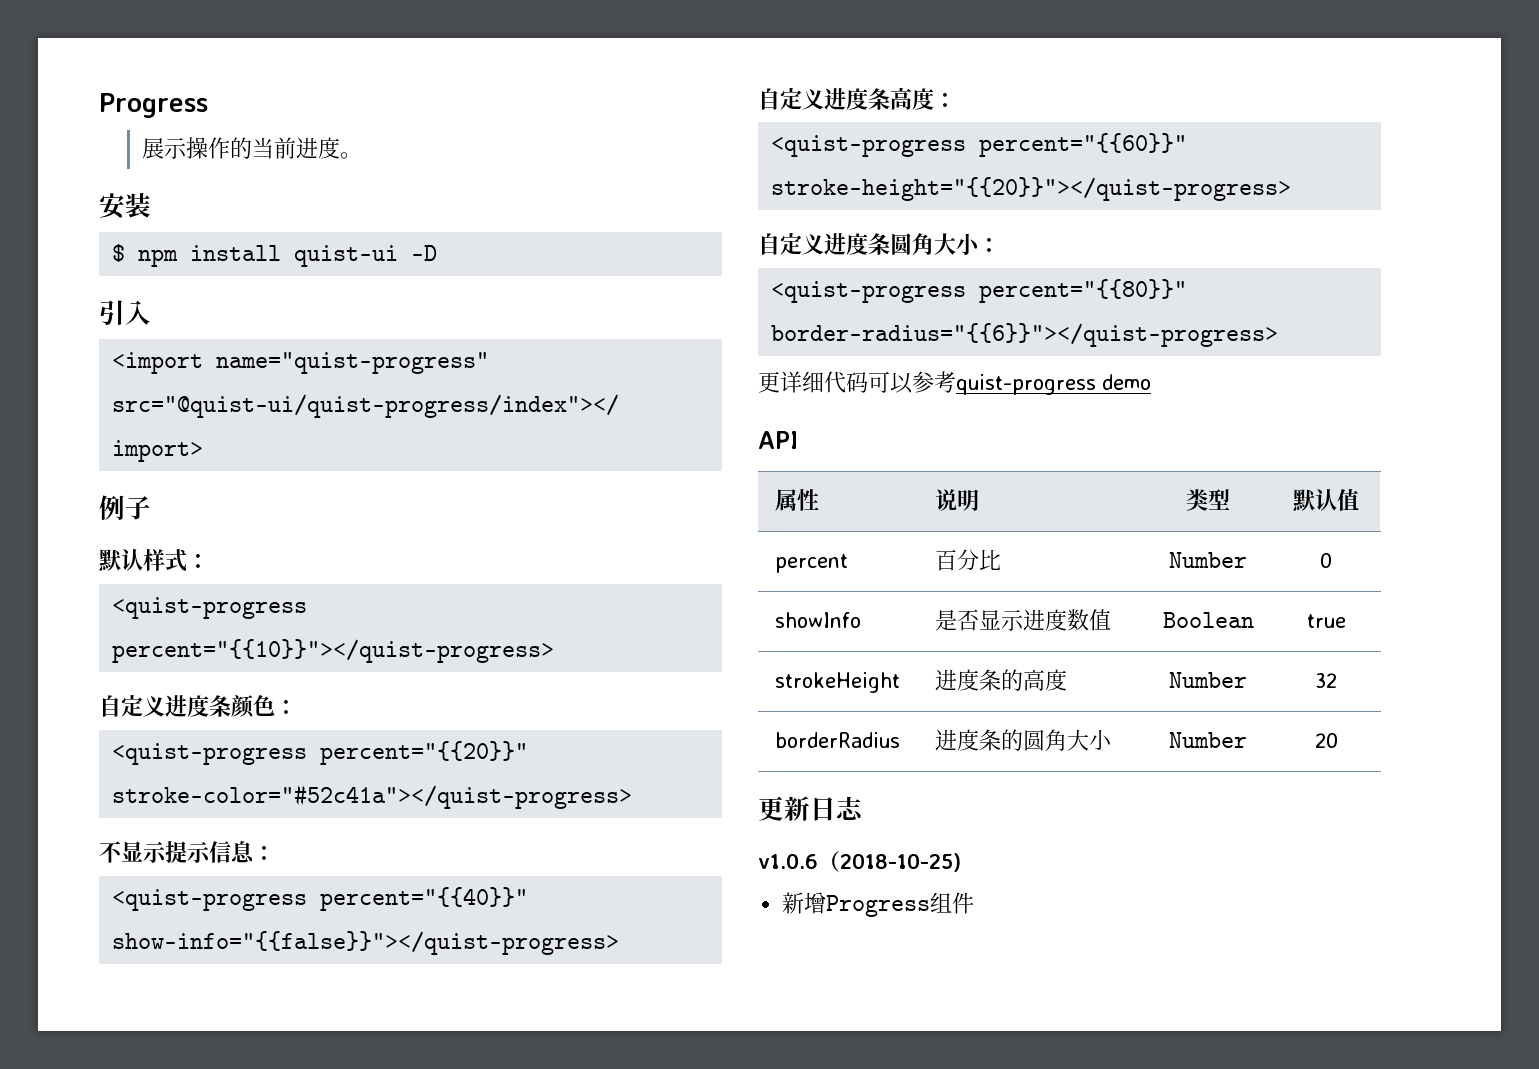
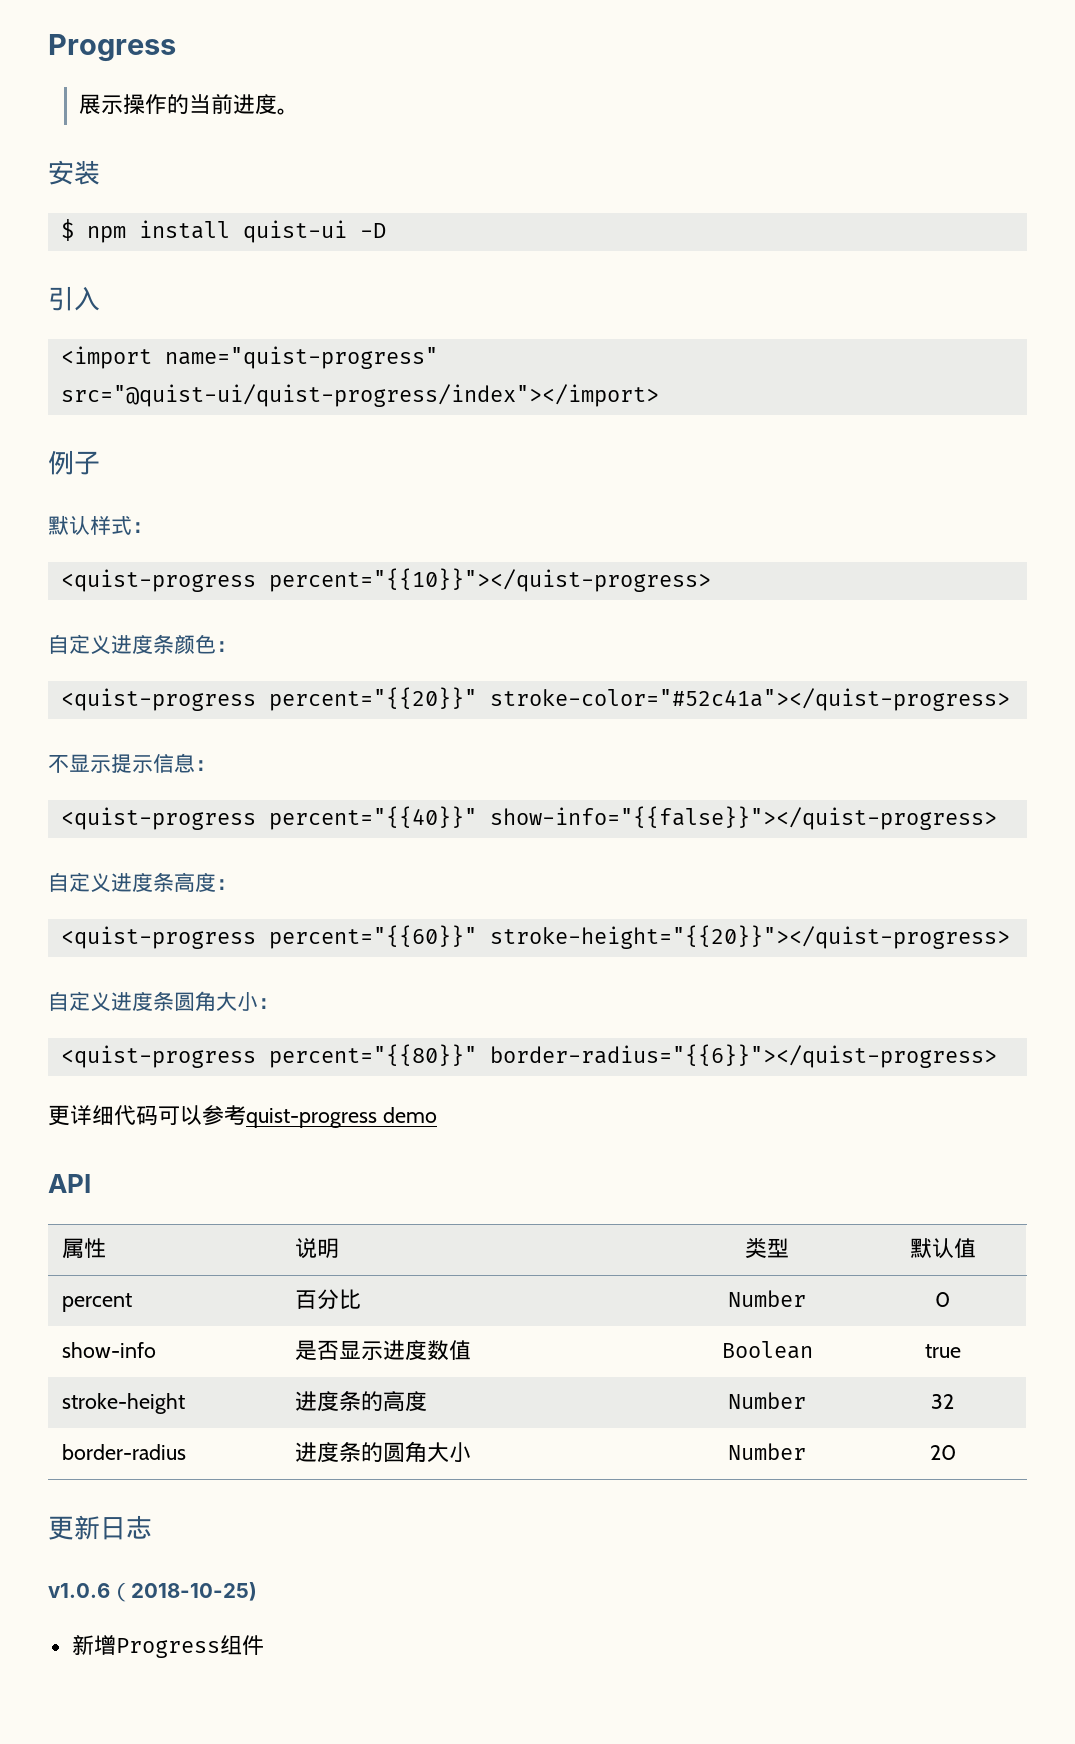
[775,612,862,628] showInfo -> [61,1342,156,1358] show-info
[775,672,901,693] strokeHeight -> [61,1393,185,1414] stroke-height
[775,732,901,748] borderRadius -> [61,1444,186,1460] border-radius

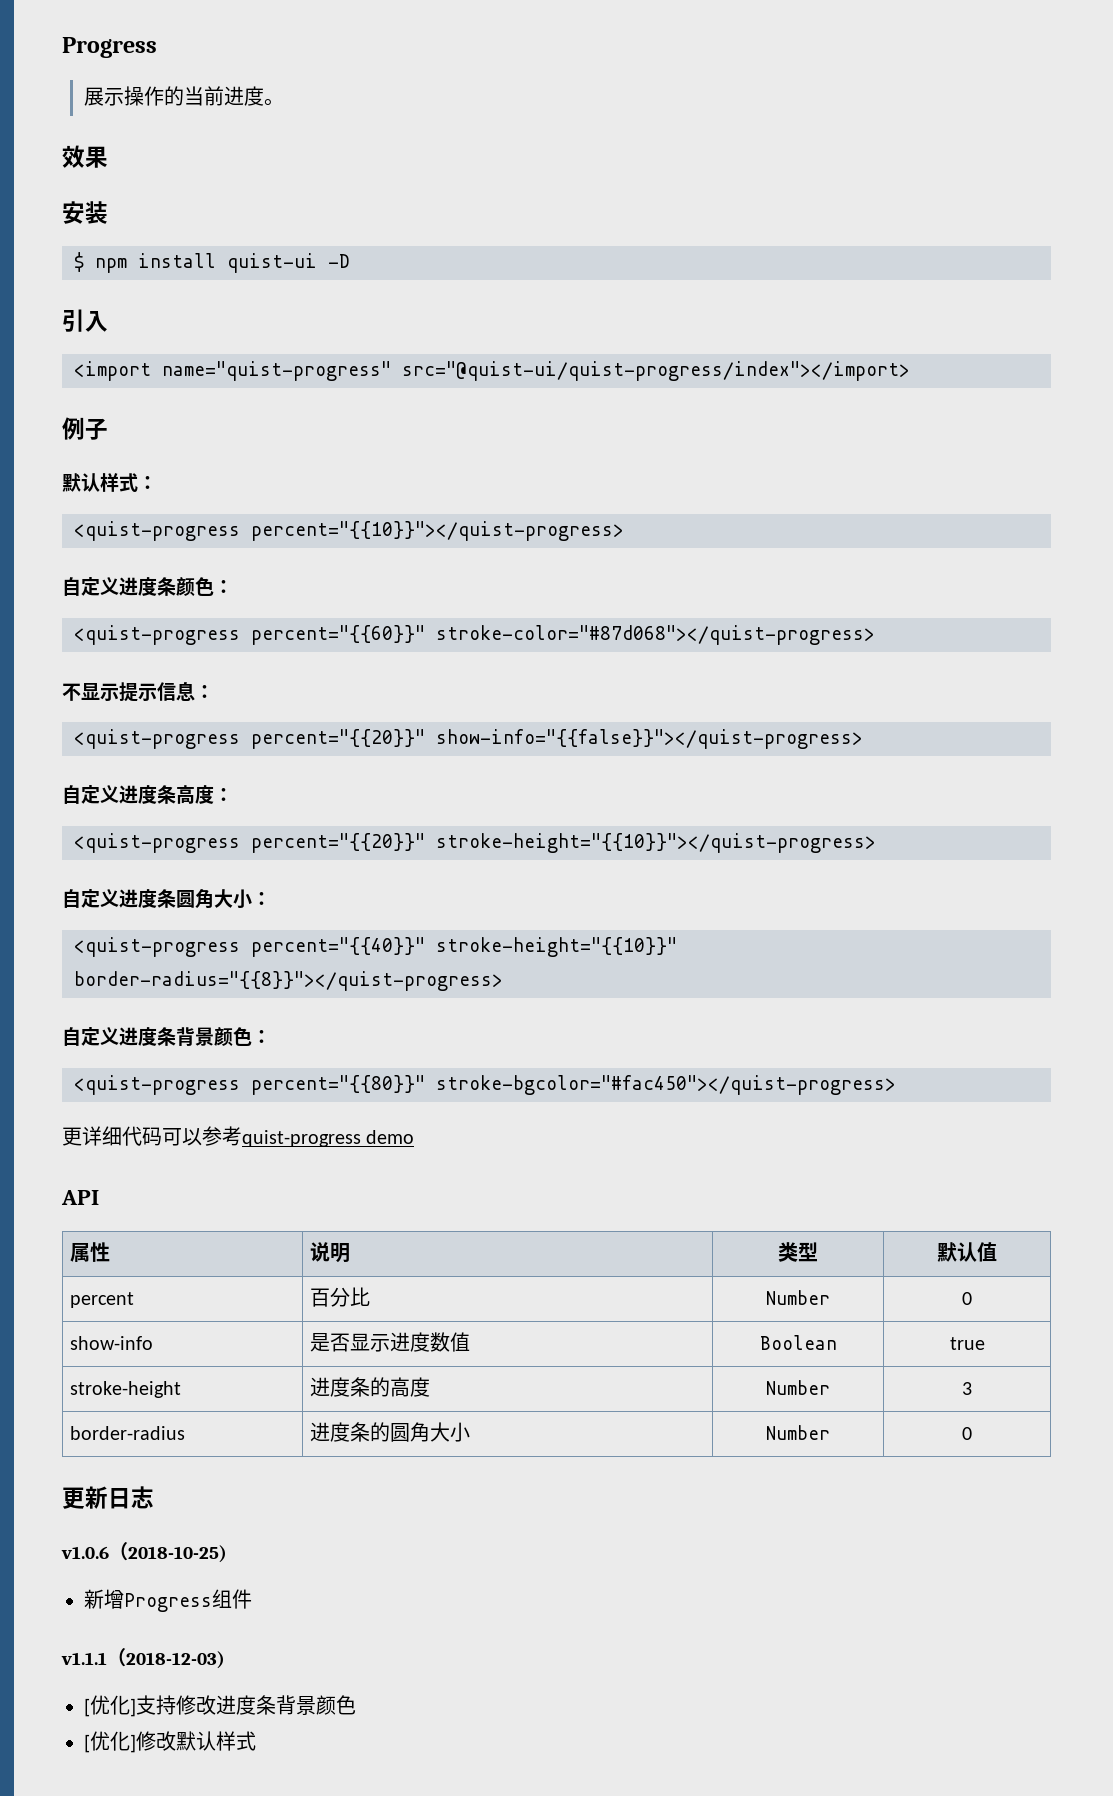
(300, 111) none -> [62,145,108,168] // 效果
[268,687,1010,711] percent="{{20}}" stroke-color="#52c41a"></quist-progress> -> [251,625,875,645] percent="{{60}}" stroke-color="#87d068"></quist-progress>
[268,806,477,830] percent="{{40}}" -> [251,729,425,749] percent="{{20}}"
[268,925,1010,949] percent="{{60}}" stroke-height="{{20}}"></quist-progress> -> [251,833,876,853] percent="{{20}}" stroke-height="{{10}}"></quist-progress>
(279, 1003) none -> [74,937,677,957] [74,971,503,991] [62,1027,271,1046] // <quist-progress percent="{{40}}" stroke-height="{{10}}" border-radius="{{8}}"></quist-progress> // 自定义进度条背景颜色：
[489,1044,997,1068] border-radius="{{6}}"></quist-progress> -> [436,1075,896,1095] stroke-bgcolor="#fac450"></quist-progress>
[931,1394,954,1409] 32 -> [962,1382,972,1395] 3
[929,1445,956,1460] 20 -> [962,1427,972,1440] 0
(264, 1645) none -> [61,1648,225,1669] [84,1695,356,1717] [84,1731,256,1753] // v1.1.1（2018-12-03) // [优化]支持修改进度条背景颜色 // [优化]修改默认样式

